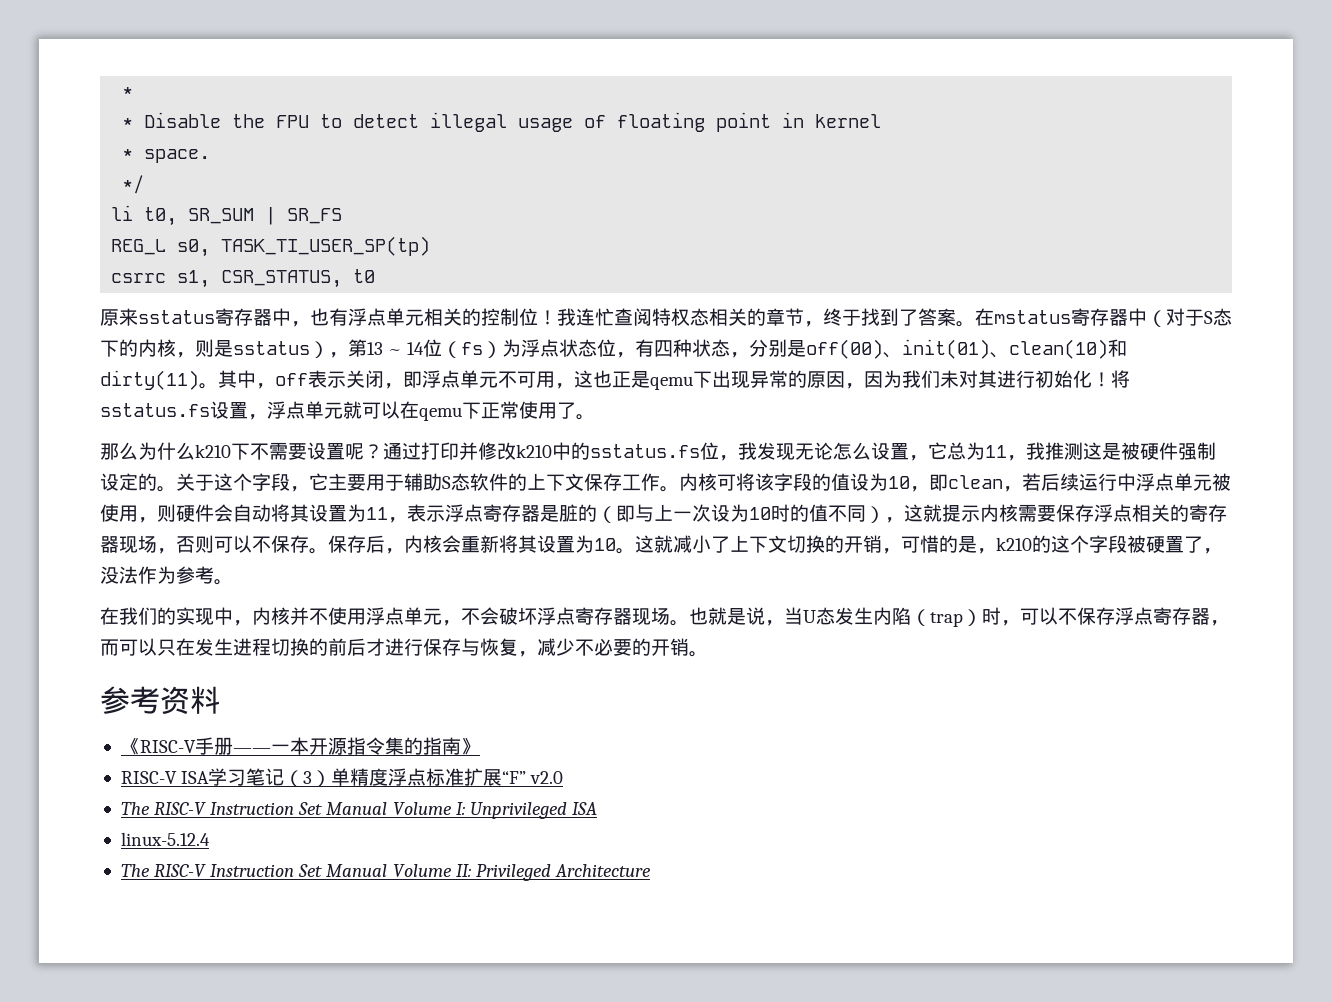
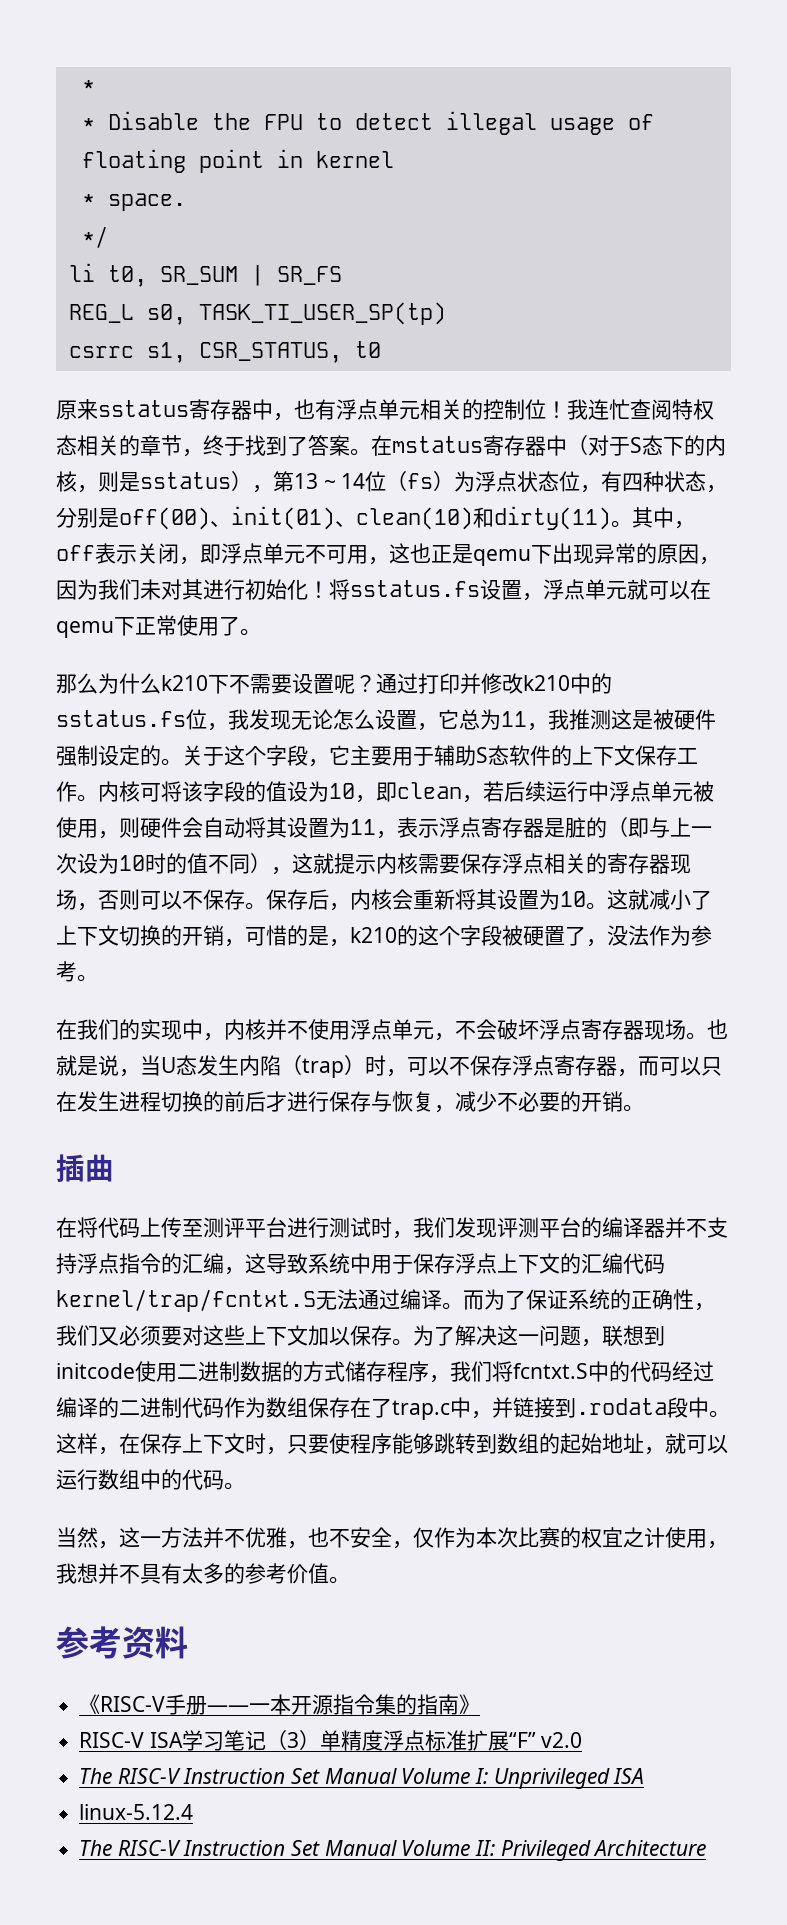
(708, 654) none -> [56,1154,114,1182] [56,1217,728,1239] [56,1253,665,1275] [56,1289,715,1312] [56,1325,665,1347] [56,1361,714,1383] [56,1397,730,1420] [56,1433,728,1455] [56,1469,245,1490] [56,1527,728,1549] [56,1563,350,1584] // 插曲 // 在将代码上传至测评平台进行测试时，我们发现评测平台的编译器并不支持浮点指令的汇编，这导致系统中用于保存浮点上下文的汇编代码kernel/trap/fcntxt.S无法通过编译。而为了保证系统的正确性，我们又必须要对这些上下文加以保存。为了解决这一问题，联想到initcode使用二进制数据的方式储存程序，我们将fcntxt.S中的代码经过编译的二进制代码作为数组保存在了trap.c中，并链接到.rodata段中。这样，在保存上下文时，只要使程序能够跳转到数组的起始地址，就可以运行数组中的代码。 // 当然，这一方法并不优雅，也不安全，仅作为本次比赛的权宜之计使用，我想并不具有太多的参考价值。

